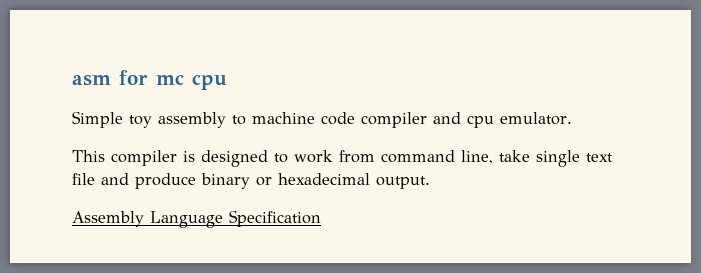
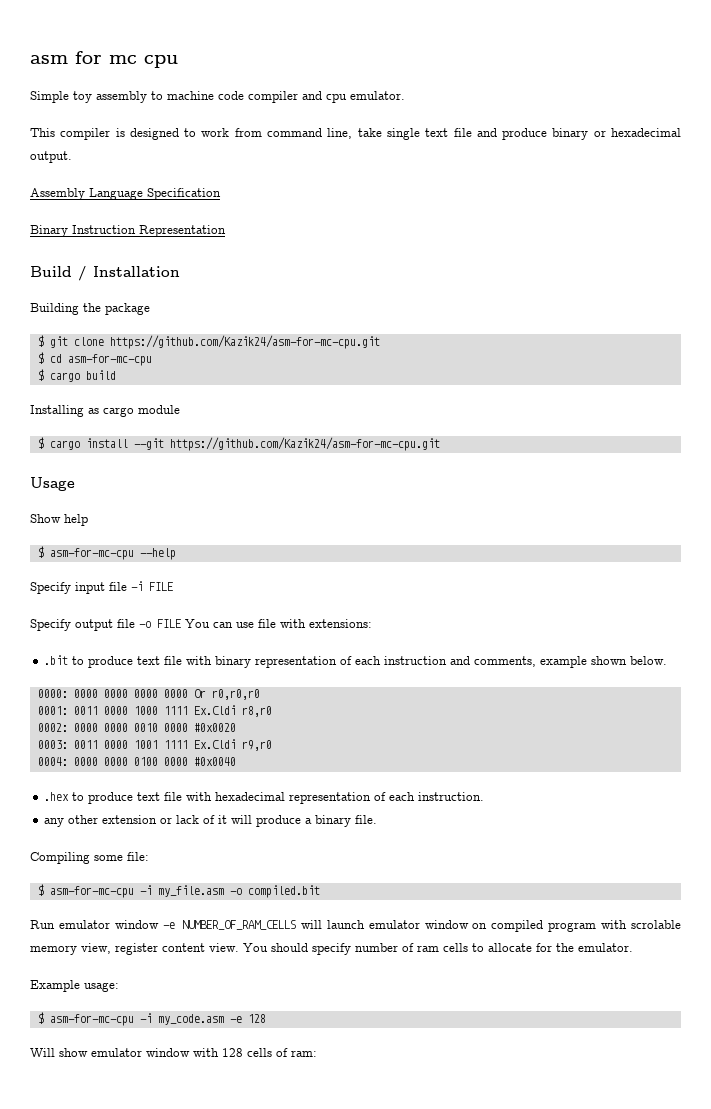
(321, 218) none -> [30,225,226,237] [30,266,180,281] [30,303,150,315] [37,335,380,349] [37,352,152,366] [37,369,116,382] [30,405,180,417] [37,437,440,451] [30,477,75,491] [30,514,88,526] [37,546,176,560] [30,581,173,594] [30,619,372,631] [44,655,668,668] [37,689,260,700] [37,705,272,717] [37,723,236,732] [37,739,272,751] [37,757,236,766] [44,792,485,804] [44,815,378,827] [30,852,149,864] [37,884,320,898] [30,920,682,932] [30,943,633,955] [30,980,119,992] [37,1012,266,1026] [30,1048,317,1057] // Binary Instruction Representation // Build / Installation // Building the package // $ git clone https://github.com/Kazik24/asm-for-mc-cpu.git // $ cd asm-for-mc-cpu // $ cargo build // Installing as cargo module // $ cargo install --git https://github.com/Kazik24/asm-for-mc-cpu.git // Usage // Show help // $ asm-for-mc-cpu --help // Specify input file -i FILE // Specify output file -o FILE You can use file with extensions: // .bit to produce text file with binary representation of each instruction and comments, example shown below. // 0000: 0000 0000 0000 0000 Or r0,r0,r0 // 0001: 0011 0000 1000 1111 Ex.Cldi r8,r0 // 0002: 0000 0000 0010 0000 #0x0020 // 0003: 0011 0000 1001 1111 Ex.Cldi r9,r0 // 0004: 0000 0000 0100 0000 #0x0040 // .hex to produce text file with hexadecimal representation of each instruction. // any other extension or lack of it will produce a binary file. // Compiling some file: // $ asm-for-mc-cpu -i my_file.asm -o compiled.bit // Run emulator window -e NUMBER_OF_RAM_CELLS will launch emulator window on compiled program with scrolable memory view, register content view. You should specify number of ram cells to allocate for the emulator. // Example usage: // $ asm-for-mc-cpu -i my_code.asm -e 128 // Will show emulator window with 128 cells of ram:

